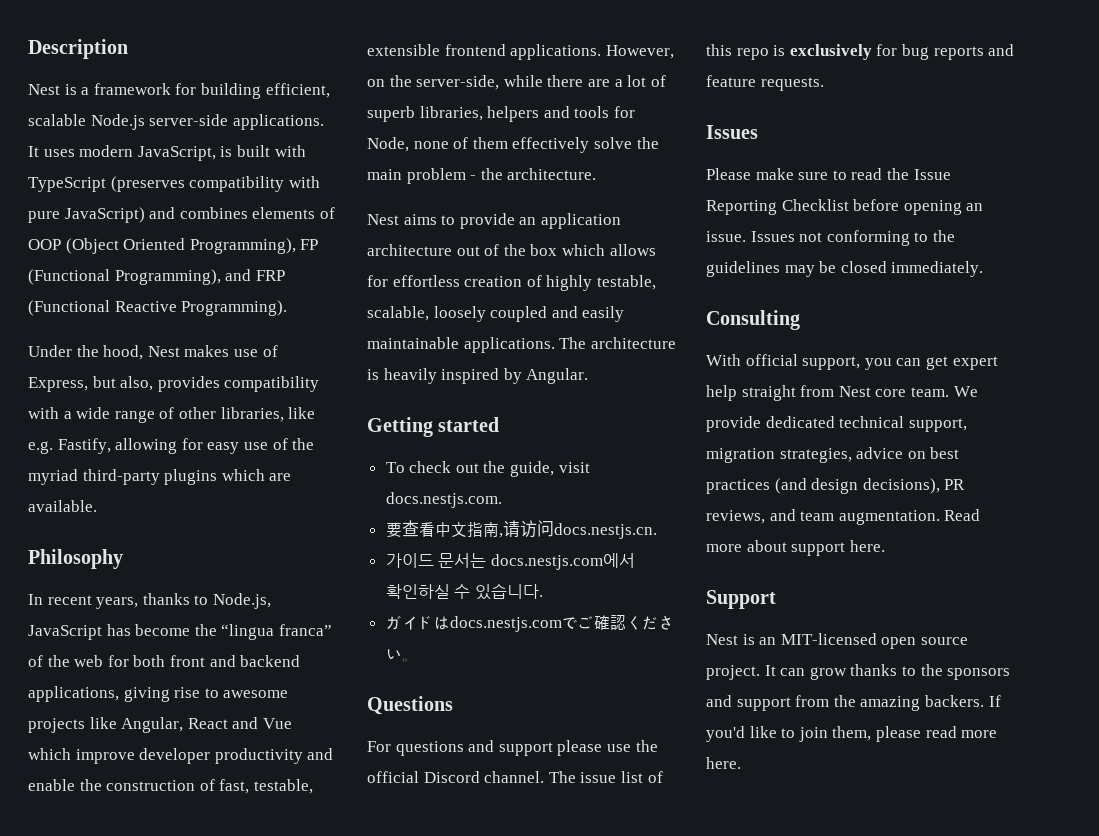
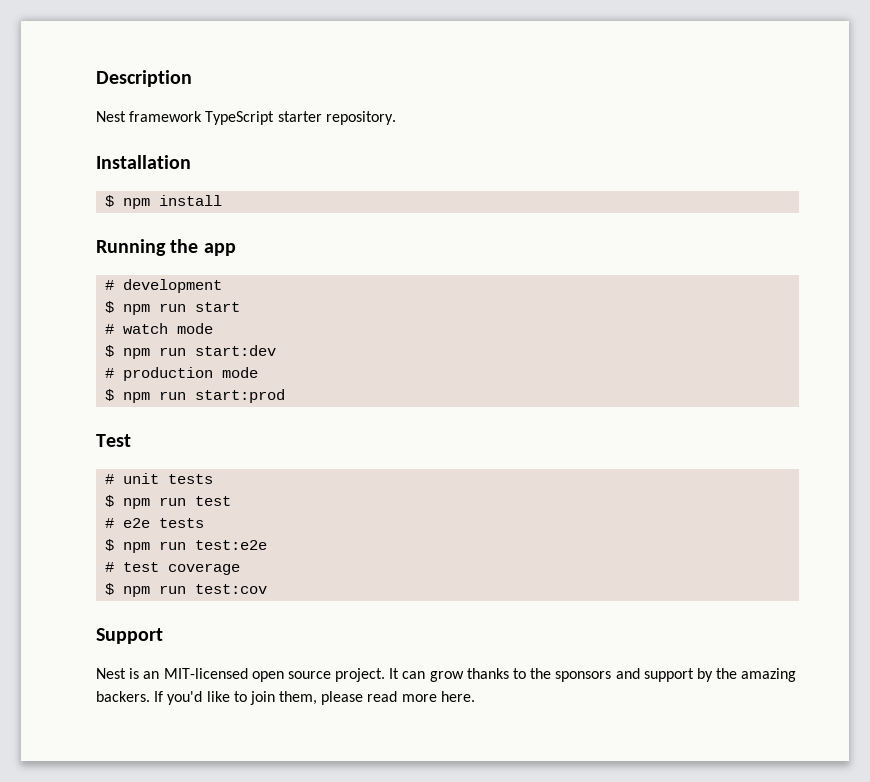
[64,83,330,99] [28,114,324,130] [28,145,306,161] [28,176,320,192] [28,207,335,223] [28,238,319,254] [28,269,285,285] [28,300,288,316] [28,345,278,360] [28,376,320,392] [28,407,316,423] [28,438,315,454] [28,469,292,485] [28,500,97,512] [28,549,123,569] [28,593,271,609] [28,624,332,640] [28,655,301,667] [28,686,289,702] [28,717,292,733] [28,748,334,764] [28,779,313,794] [367,44,674,60] [367,75,666,90] [367,106,635,122] [367,137,659,153] [367,168,597,184] [367,213,621,229] [367,244,656,256] [367,275,656,291] [367,306,625,322] [367,337,676,353] [367,368,589,384] [367,417,500,437] [385,461,590,477] [385,492,502,508] [385,520,657,539] [385,553,635,570] [385,583,543,600] [385,615,674,632] [385,649,418,662] [367,696,453,715] [367,740,658,756] [367,771,663,783] [706,44,1015,60] [706,75,824,91] [706,125,758,139] [706,168,951,180] [706,199,984,215] [706,230,955,246] [706,261,984,277] [706,310,800,330] [706,354,998,370] [706,385,978,401] [706,416,967,432] [706,447,960,463] [706,478,966,494] [706,509,981,525] [706,540,885,556] is a framework for building efficient, scalable Node.js server-side applications. It uses modern JavaScript, is built with TypeScript (preserves compatibility with pure JavaScript) and combines elements of OOP (Object Oriented Programming), FP (Functional Programming), and FRP (Functional Reactive Programming). // Under the hood, Nest makes use of Express, but also, provides compatibility with a wide range of other libraries, like e.g. Fastify, allowing for easy use of the myriad third-party plugins which are available. // Philosophy // In recent years, thanks to Node.js, JavaScript has become the “lingua franca” of the web for both front and backend applications, giving rise to awesome projects like Angular, React and Vue which improve developer productivity and enable the construction of fast, testable, extensible frontend applications. However, on the server-side, while there are a lot of superb libraries, helpers and tools for Node, none of them effectively solve the main problem - the architecture. // Nest aims to provide an application architecture out of the box which allows for effortless creation of highly testable, scalable, loosely coupled and easily maintainable applications. The architecture is heavily inspired by Angular. // Getting started // To check out the guide, visit docs.nestjs.com. // 要查看中文指南,请访问docs.nestjs.cn. // 가이드 문서는 docs.nestjs.com에서 확인하실 수 있습니다. // ガイドはdocs.nestjs.comでご確認ください。 // Questions // For questions and support please use the official Discord channel. The issue list of this repo is exclusively for bug reports and feature requests. // Issues // Please make sure to read the Issue Reporting Checklist before opening an issue. Issues not conforming to the guidelines may be closed immediately. // Consulting // With official support, you can get expert help straight from Nest core team. We provide dedicated technical support, migration strategies, advice on best practices (and design decisions), PR reviews, and team augmentation. Read more about support here. -> [129,111,396,125] [96,155,191,169] [105,195,223,209] [96,239,236,256] [105,279,223,293] [105,301,241,315] [105,323,214,334] [105,345,277,359] [105,367,259,381] [105,389,286,403] [96,434,131,447] [105,473,214,484] [105,495,232,509] [105,518,205,528] [105,539,268,553] [105,562,241,575] [105,583,268,597] framework TypeScript starter repository. // Installation // $ npm install // Running the app // # development // $ npm run start // # watch mode // $ npm run start:dev // # production mode // $ npm run start:prod // Test // # unit tests // $ npm run test // # e2e tests // $ npm run test:e2e // # test coverage // $ npm run test:cov
[795,695,830,707] from -> [696,668,713,682] by

